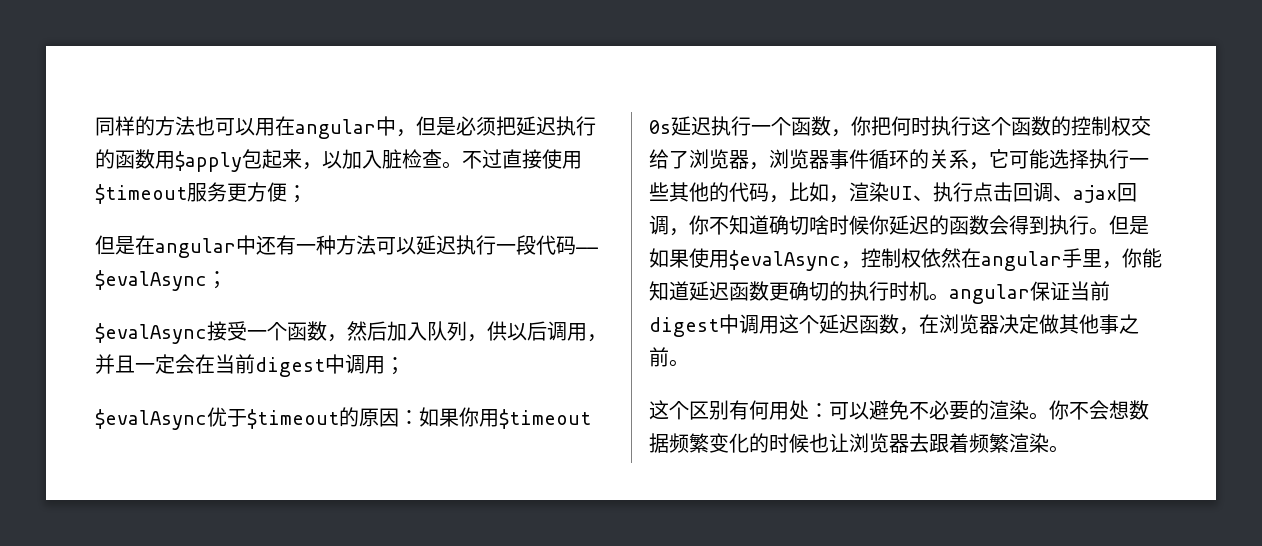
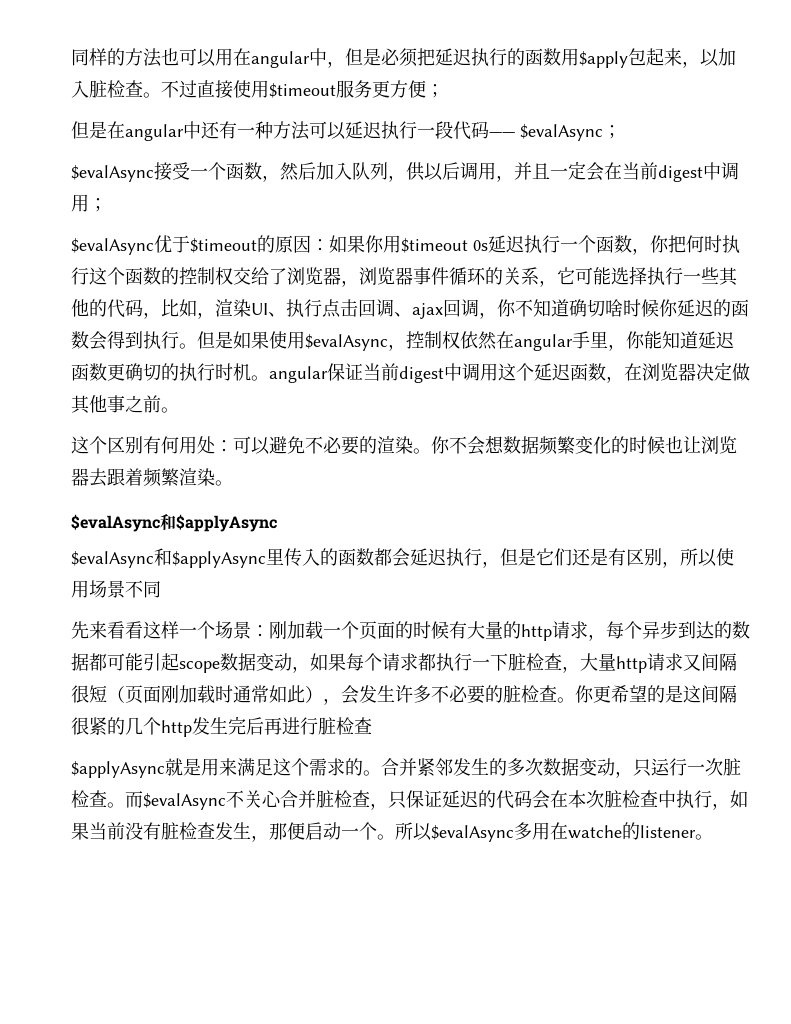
(1069, 449) none -> [71,514,277,532] [71,548,734,568] [71,580,161,598] [71,621,750,641] [71,653,737,673] [71,685,737,705] [71,716,372,737] [71,758,741,778] [71,790,748,810] [71,822,713,842] // $evalAsync和$applyAsync // $evalAsync和$applyAsync里传入的函数都会延迟执行，但是它们还是有区别，所以使用场景不同 // 先来看看这样一个场景：刚加载一个页面的时候有大量的http请求，每个异步到达的数据都可能引起scope数据变动，如果每个请求都执行一下脏检查，大量http请求又间隔很短（页面刚加载时通常如此），会发生许多不必要的脏检查。你更希望的是这间隔很紧的几个http发生完后再进行脏检查 // $applyAsync就是用来满足这个需求的。合并紧邻发生的多次数据变动，只运行一次脏检查。而$evalAsync不关心合并脏检查，只保证延迟的代码会在本次脏检查中执行，如果当前没有脏检查发生，那便启动一个。所以$evalAsync多用在watche的listener。

